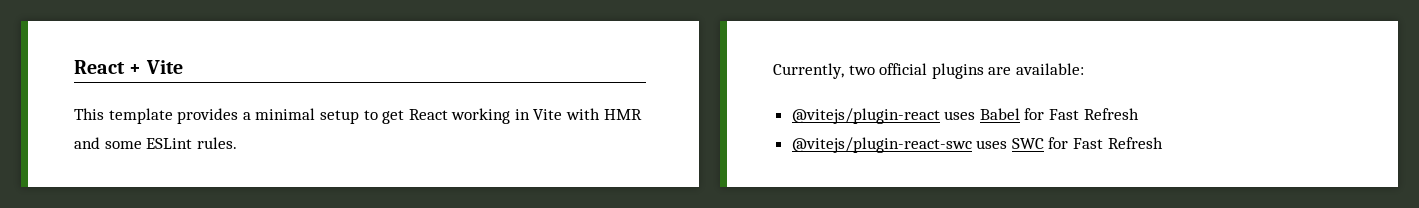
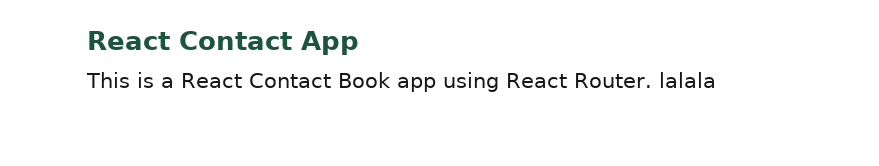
[74,60,183,74] React + Vite -> [87,31,359,55] React Contact App
[108,108,642,124] [74,137,237,149] [773,63,1084,79] [791,108,1139,124] [791,137,1163,153] template provides a minimal setup to get React working in Vite with HMR and some ESLint rules. // Currently, two official plugins are available: // @vitejs/plugin-react uses Babel for Fast Refresh // @vitejs/plugin-react-swc uses SWC for Fast Refresh -> [137,72,716,92] is a React Contact Book app using React Router. lalala

